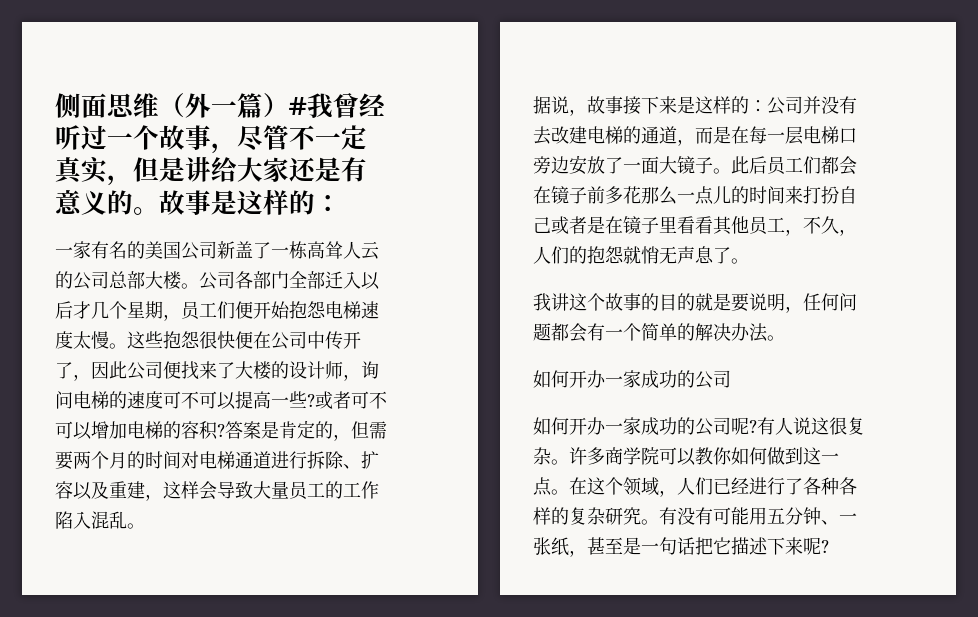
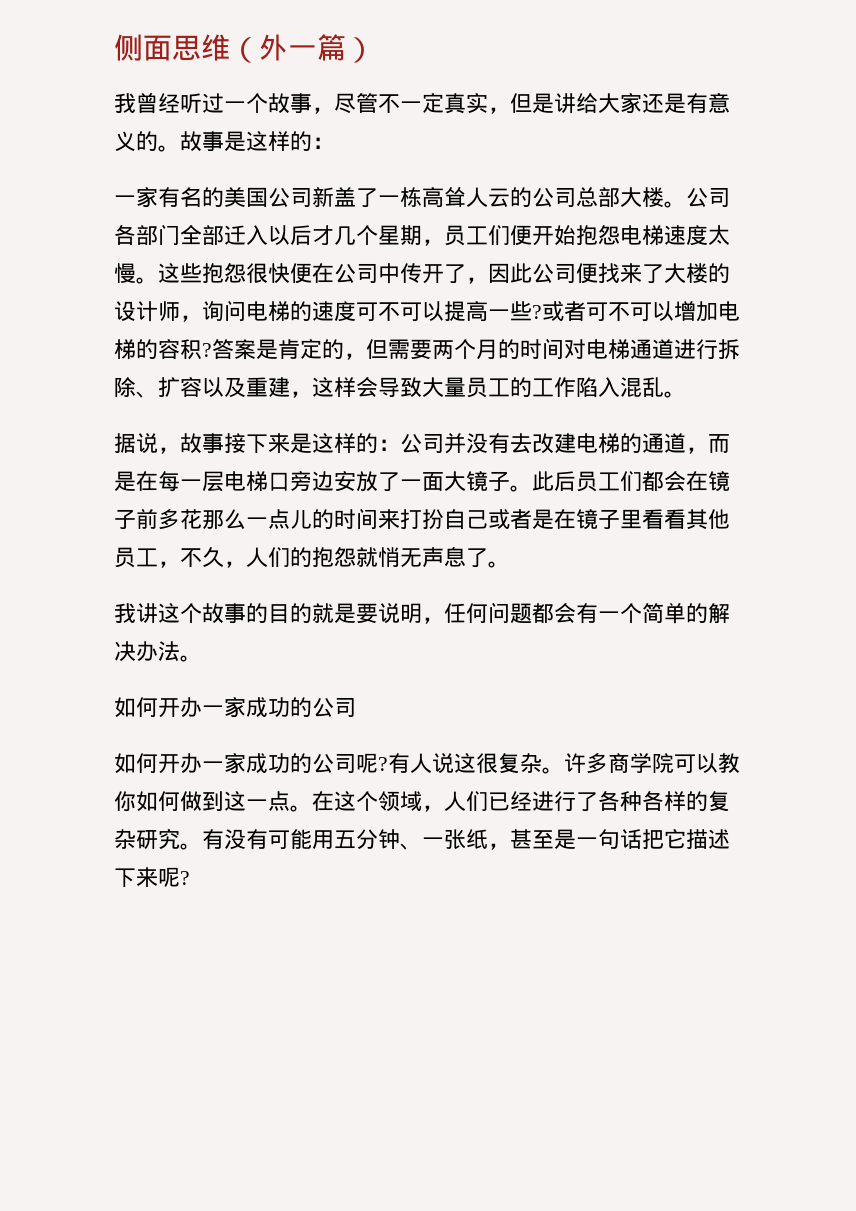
[289,97,307,115] # -> (375, 50) //

